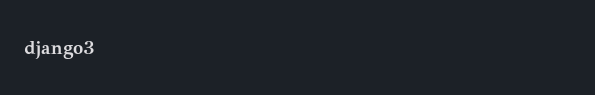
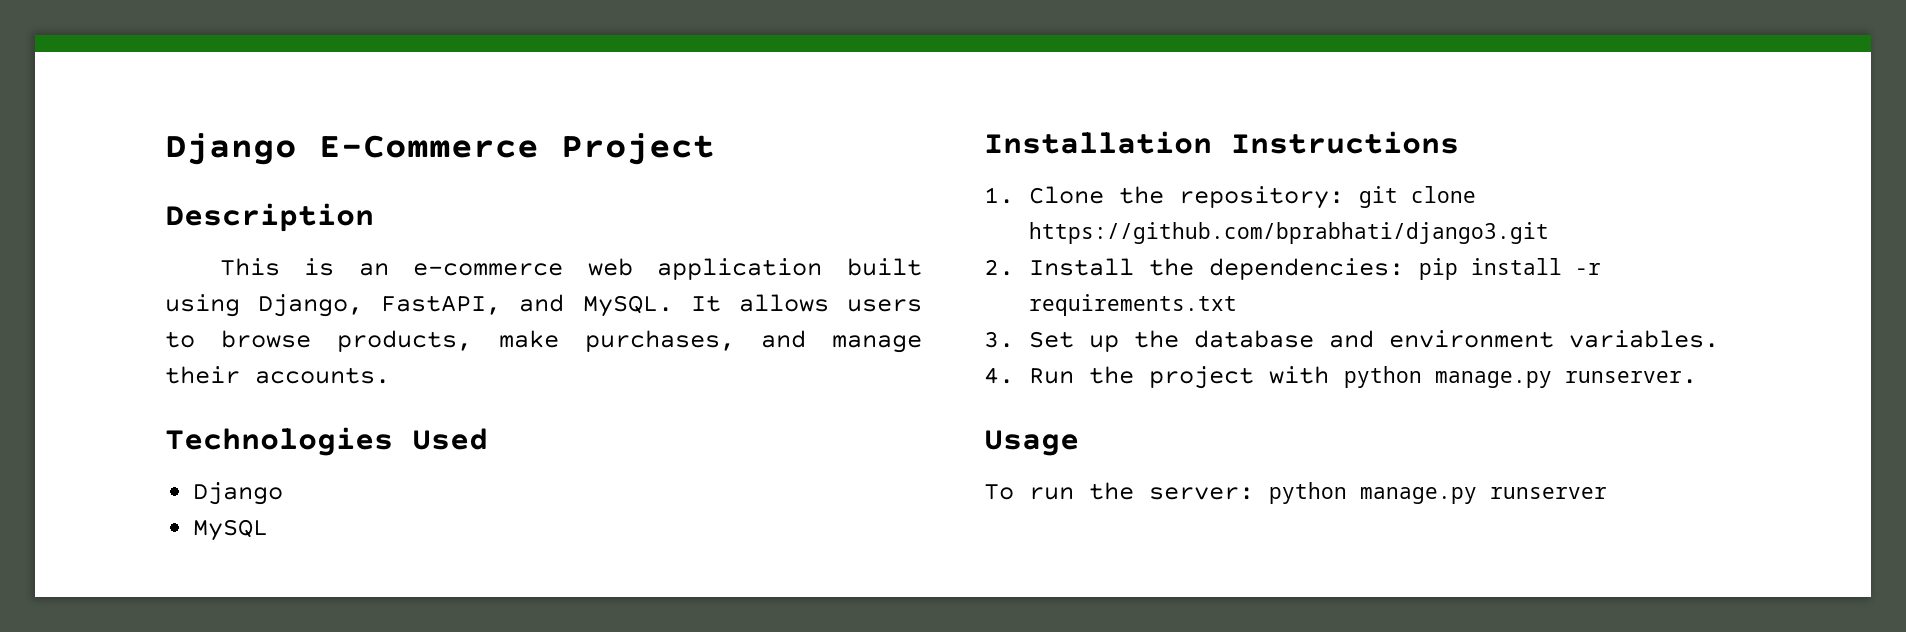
[24,41,95,59] django3 -> [165,133,715,165] [165,203,374,232] [219,258,922,280] [165,294,922,317] [165,330,922,353] [165,366,390,384] [165,427,488,456] [193,482,284,505] [193,519,269,541] [984,131,1459,154] [984,186,1477,209] [1029,222,1550,244] [984,258,1602,280] [1029,294,1238,316] [984,330,1720,352] [984,366,1698,389] [984,430,1079,456] [984,482,1607,504] Django E-Commerce Project // Description // This is an e-commerce web application built using Django, FastAPI, and MySQL. It allows users to browse products, make purchases, and manage their accounts. // Technologies Used // Django // MySQL // Installation Instructions // 1. Clone the repository: git clone https://github.com/bprabhati/django3.git // 2. Install the dependencies: pip install -r requirements.txt // 3. Set up the database and environment variables. // 4. Run the project with python manage.py runserver. // Usage // To run the server: python manage.py runserver

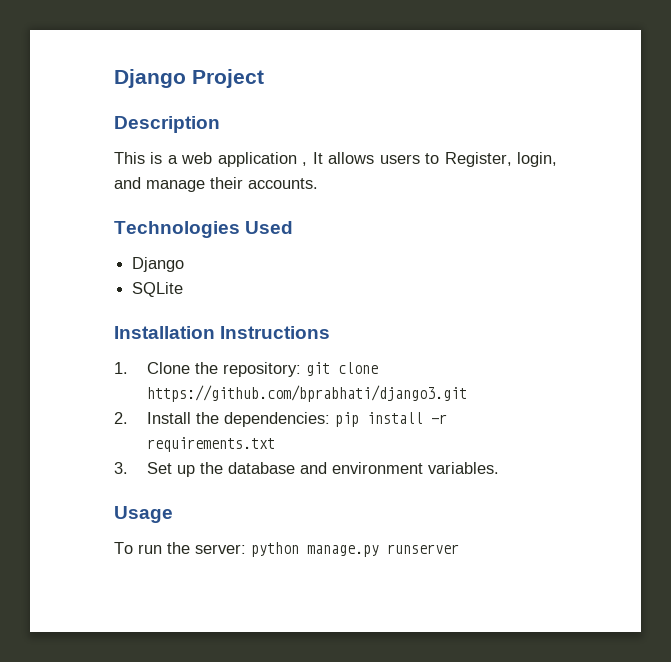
[165,133,539,165] Django E-Commerce -> [114,69,186,88] Django
[358,258,922,280] [165,294,922,317] [165,330,735,352] an e-commerce web application built using Django, FastAPI, and MySQL. It allows users to browse products, make purchases, -> [167,152,557,167] a web application , It allows users to Register, login,
[193,519,269,541] MySQL -> [132,282,184,297] SQLite
[984,366,1698,389] // 4. Run the project with python manage.py runserver. -> (499, 468) none

